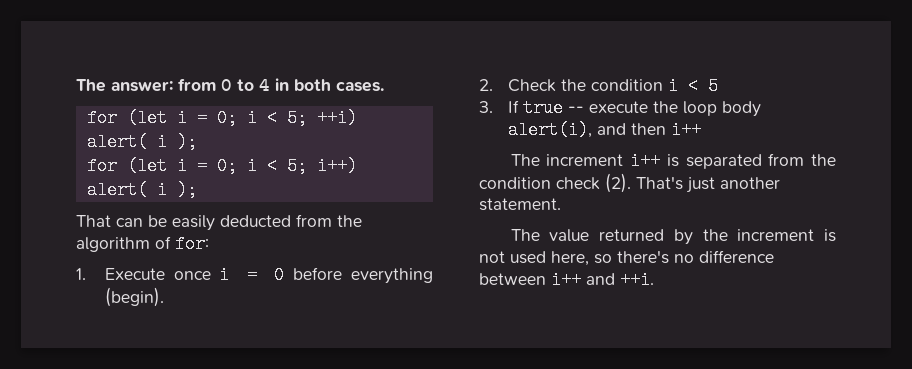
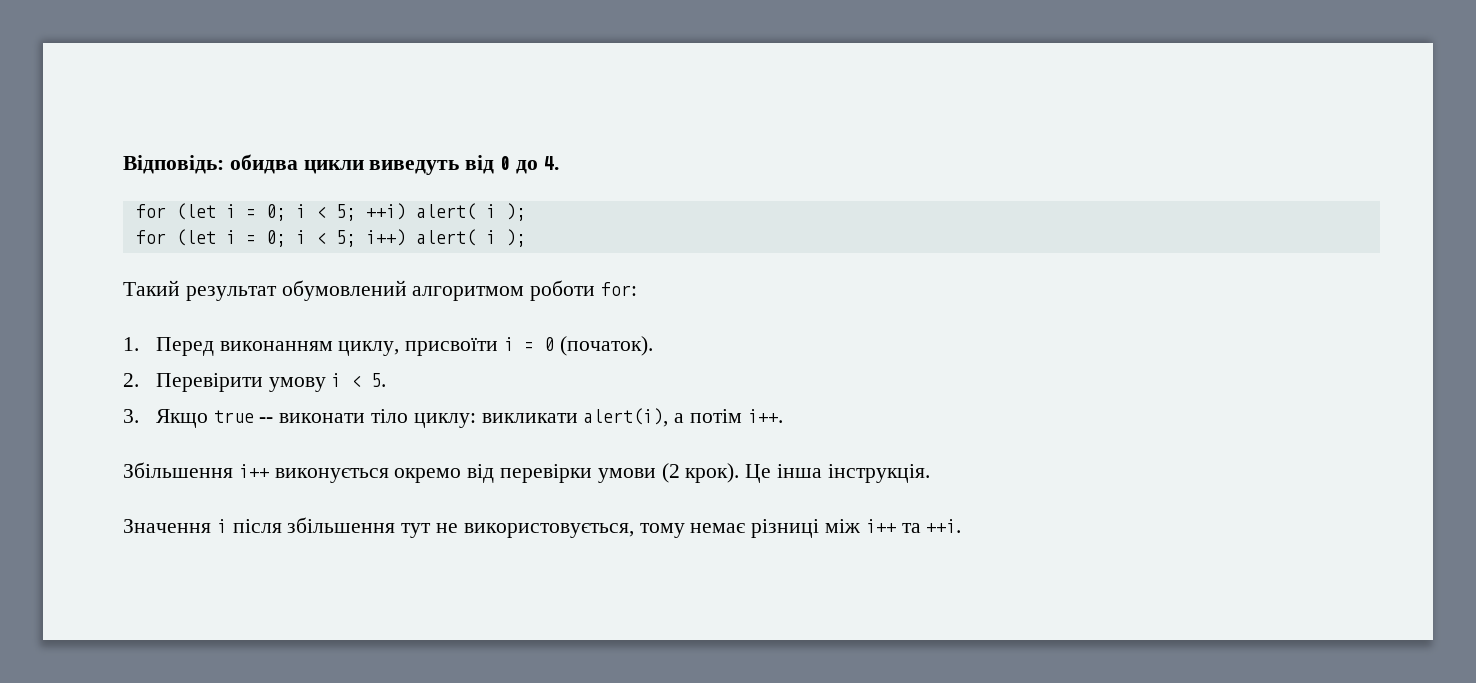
[76,78,384,92] The answer: from 0 to 4 in both cases. -> [123,154,559,175] Відповідь: обидва цикли виведуть від 0 до 4.
[76,214,362,231] [76,235,209,253] [76,266,433,284] [104,287,164,307] [479,77,718,95] That can be easily deducted from the algorithm of for: // 1. Execute once i = 0 before everything (begin). // 2. Check the condition i < 5 -> [123,280,638,301] [123,336,653,356] [123,373,387,392] Такий результат обумовлений алгоритмом роботи for: // 1. Перед виконанням циклу, присвоїти i = 0 (початок). // 2. Перевірити умову i < 5.
[507,100,519,113] If -> [155,409,208,428] Якщо
[588,101,761,117] [507,121,701,139] [510,152,836,170] [479,173,780,193] [479,198,561,211] [510,229,836,245] [479,250,774,266] [479,271,615,289] execute the loop body alert(i), and then i++ // The increment i++ is separated from the condition check (2). That's just another statement. // The value returned by the increment is not used here, so there's no difference between i++ and -> [279,408,783,428] [123,462,930,483] [123,517,921,538] виконати тіло циклу: викликати alert(i), а потім i++. // Збільшення i++ виконується окремо від перевірки умови (2 крок). Це інша інструкція. // Значення i після збільшення тут не використовується, тому немає різниці між i++ та

